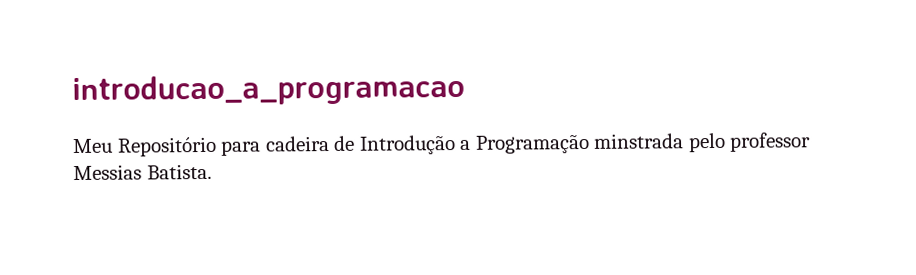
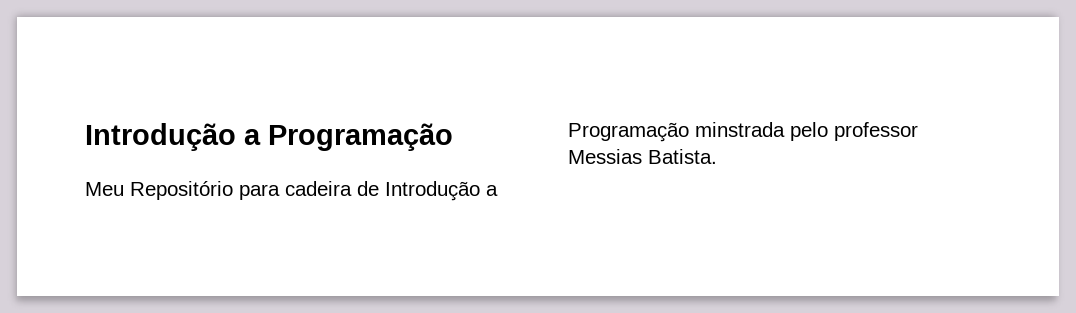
[72,73,465,107] introducao_a_programacao -> [85,123,453,151] Introdução a Programação

